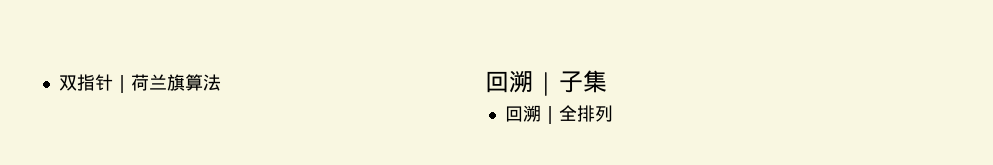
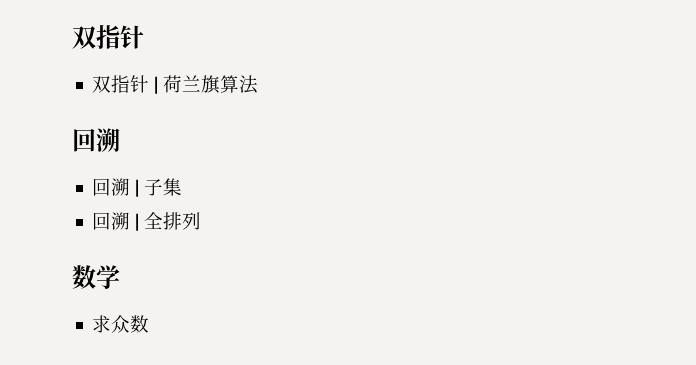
[58,74,113,91] 双指针 -> [72,25,144,49] [92,75,150,93] 双指针 // 双指针
(533, 81) none -> [92,178,131,196] // 回溯
(613, 113) none -> [72,265,120,289] [92,315,150,333] // 数学 // 求众数

